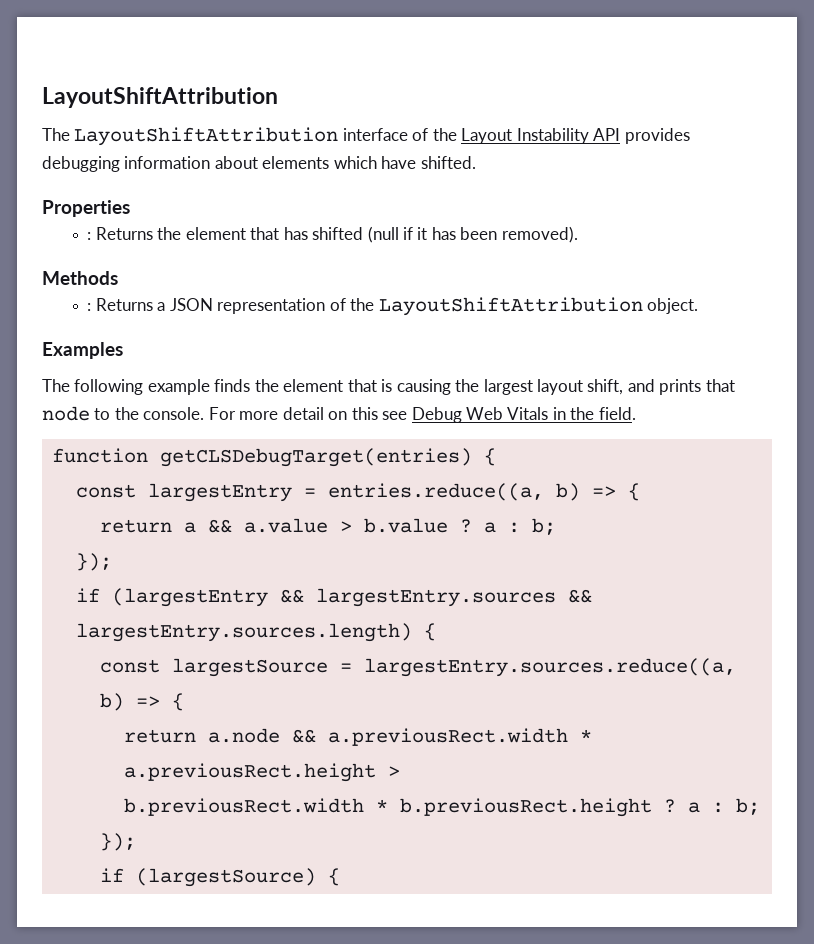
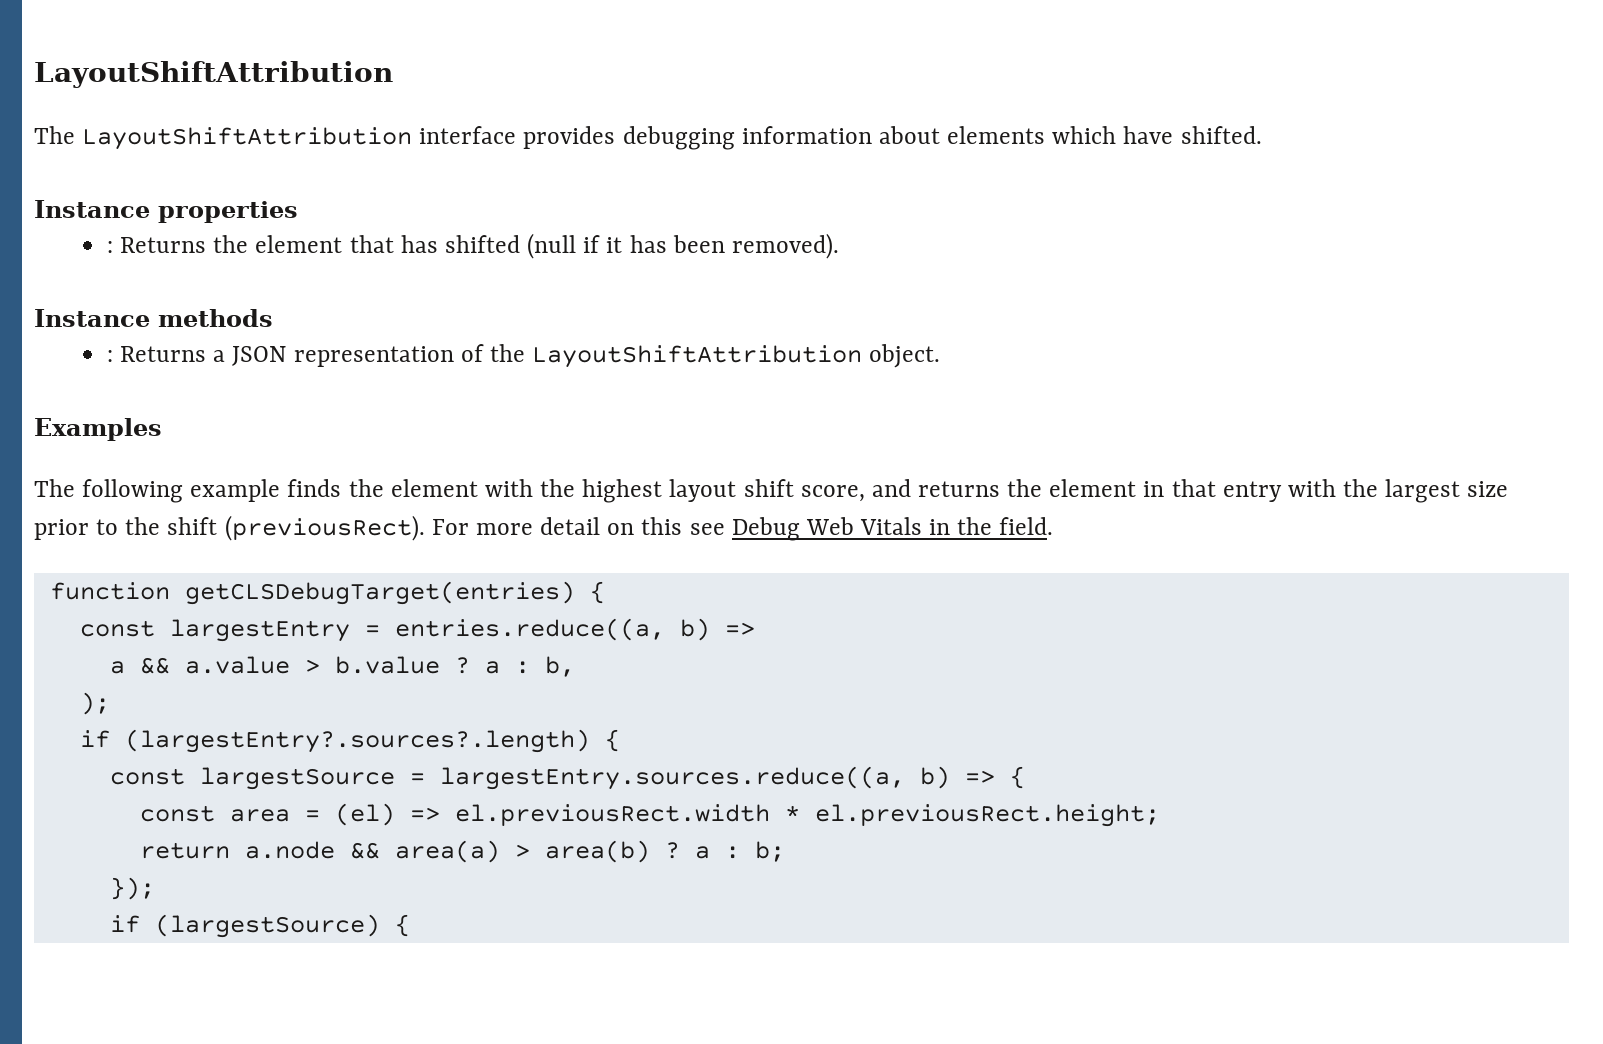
[412,128,621,144] of the Layout Instability API -> (517, 135) none
[42,200,130,217] Properties -> [34,200,298,223] Instance properties
[42,271,118,285] Methods -> [34,309,273,327] Instance methods
[347,379,735,395] [42,406,205,421] that is causing the largest layout shift, and prints that node to the console. -> [484,479,1509,503] [34,515,425,541] with the highest layout shift score, and returns the element in that entry with the largest size prior to the shift (previousRect).
[627,483,640,501] [99,519,172,533] { // return -> (755, 629) //
[531,518,556,535] [75,553,112,571] [75,588,592,607] [75,623,412,642] b; // }); // if (largestEntry && largestEntry.sources && largestEntry.sources.length) -> [544,656,575,677] [79,692,110,715] [79,729,590,753] b, // ); // if (largestEntry?.sources?.length)
[123,728,592,746] [123,763,400,782] [123,798,652,817] return a.node && a.previousRect.width * a.previousRect.height > // b.previousRect.width * b.previousRect.height -> [139,803,1160,827] [139,840,650,863] const area = (el) => el.previousRect.width * el.previousRect.height; // return a.node && area(a) > area(b)

